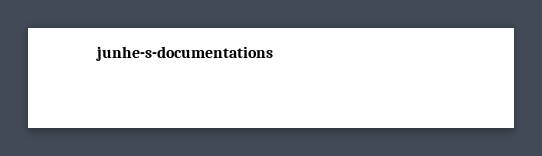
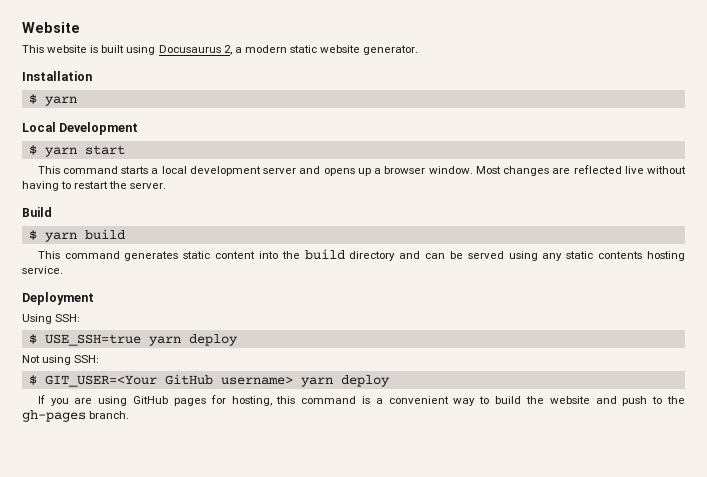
[96,46,273,61] junhe-s-documentations -> [22,22,80,33] [22,45,419,55] [22,71,92,81] [28,94,77,106] [22,122,139,135] [28,145,125,157] [37,165,687,176] [22,181,167,191] [22,207,52,217] [28,229,125,242] [37,249,685,261] [22,266,63,274] [22,292,94,305] [22,314,81,324] [28,334,238,346] [22,355,100,365] [28,374,390,387] [37,395,685,406] [22,410,130,422] Website // This website is built using Docusaurus 2, a modern static website generator. // Installation // $ yarn // Local Development // $ yarn start // This command starts a local development server and opens up a browser window. Most changes are reflected live without having to restart the server. // Build // $ yarn build // This command generates static content into the build directory and can be served using any static contents hosting service. // Deployment // Using SSH: // $ USE_SSH=true yarn deploy // Not using SSH: // $ GIT_USER=<Your GitHub username> yarn deploy // If you are using GitHub pages for hosting, this command is a convenient way to build the website and push to the gh-pages branch.

